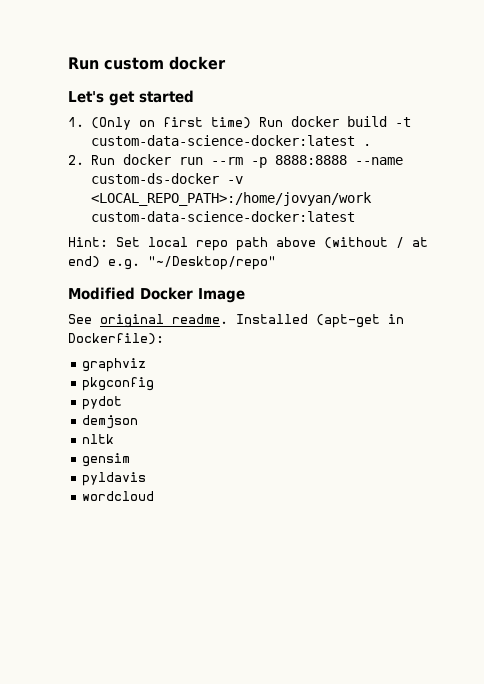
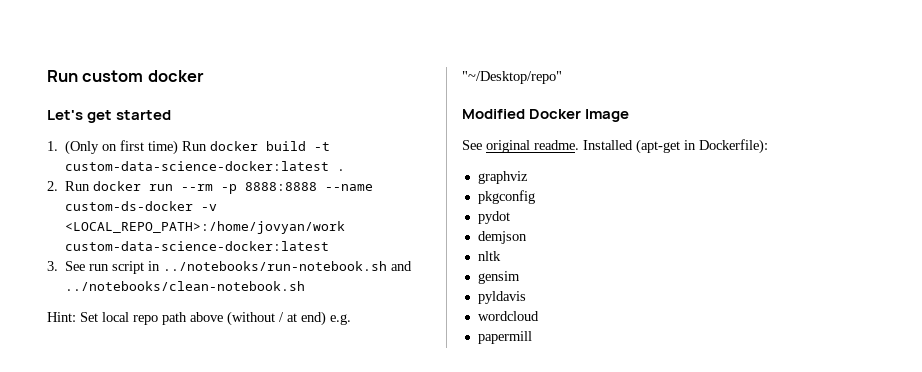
(355, 216) none -> [47,261,413,274] [65,281,306,291] // 3. See run script in ../notebooks/run-notebook.sh and ../notebooks/clean-notebook.sh
(155, 496) none -> [477,331,532,344] // papermill

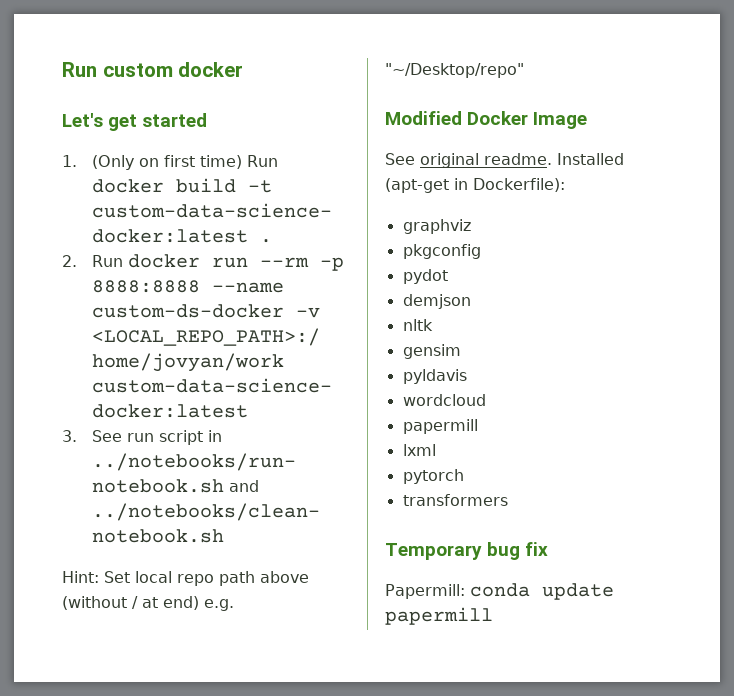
(532, 337) none -> [402,444,436,456] [402,469,464,484] [402,494,508,506] [385,542,549,560] [385,583,614,600] [385,607,493,625] // lxml // pytorch // transformers // Temporary bug fix // Papermill: conda update papermill

